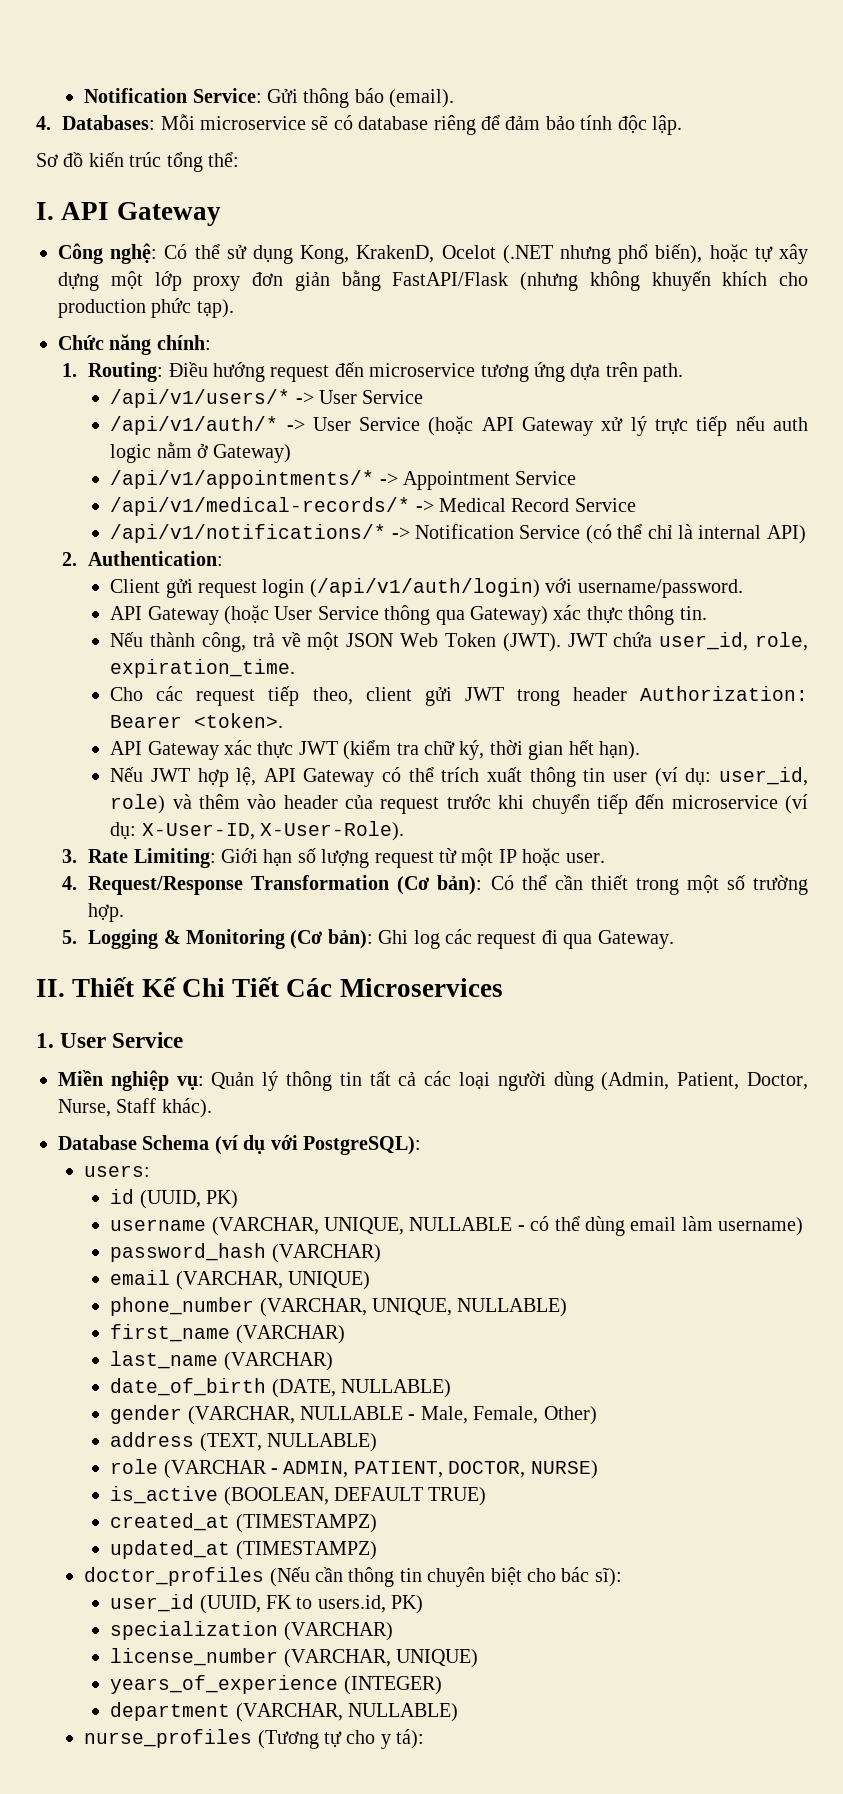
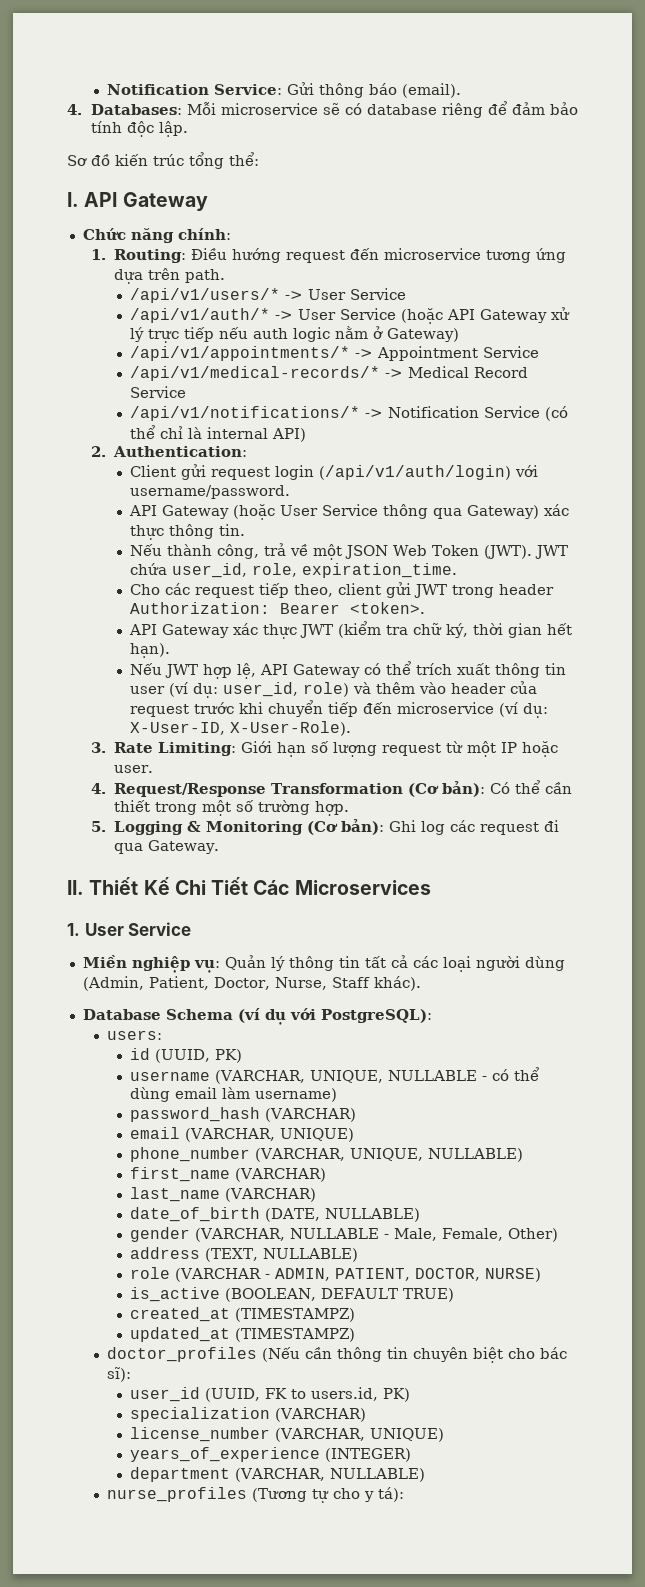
[58,243,809,264] [58,270,808,291] [58,298,234,318] // Công nghệ: Có thể sử dụng Kong, KrakenD, Ocelot (.NET nhưng phổ biến), hoặc tự xây dựng một lớp proxy đơn giản bằng FastAPI/Flask (nhưng không khuyến khích cho production phức tạp). -> (208, 201) none

